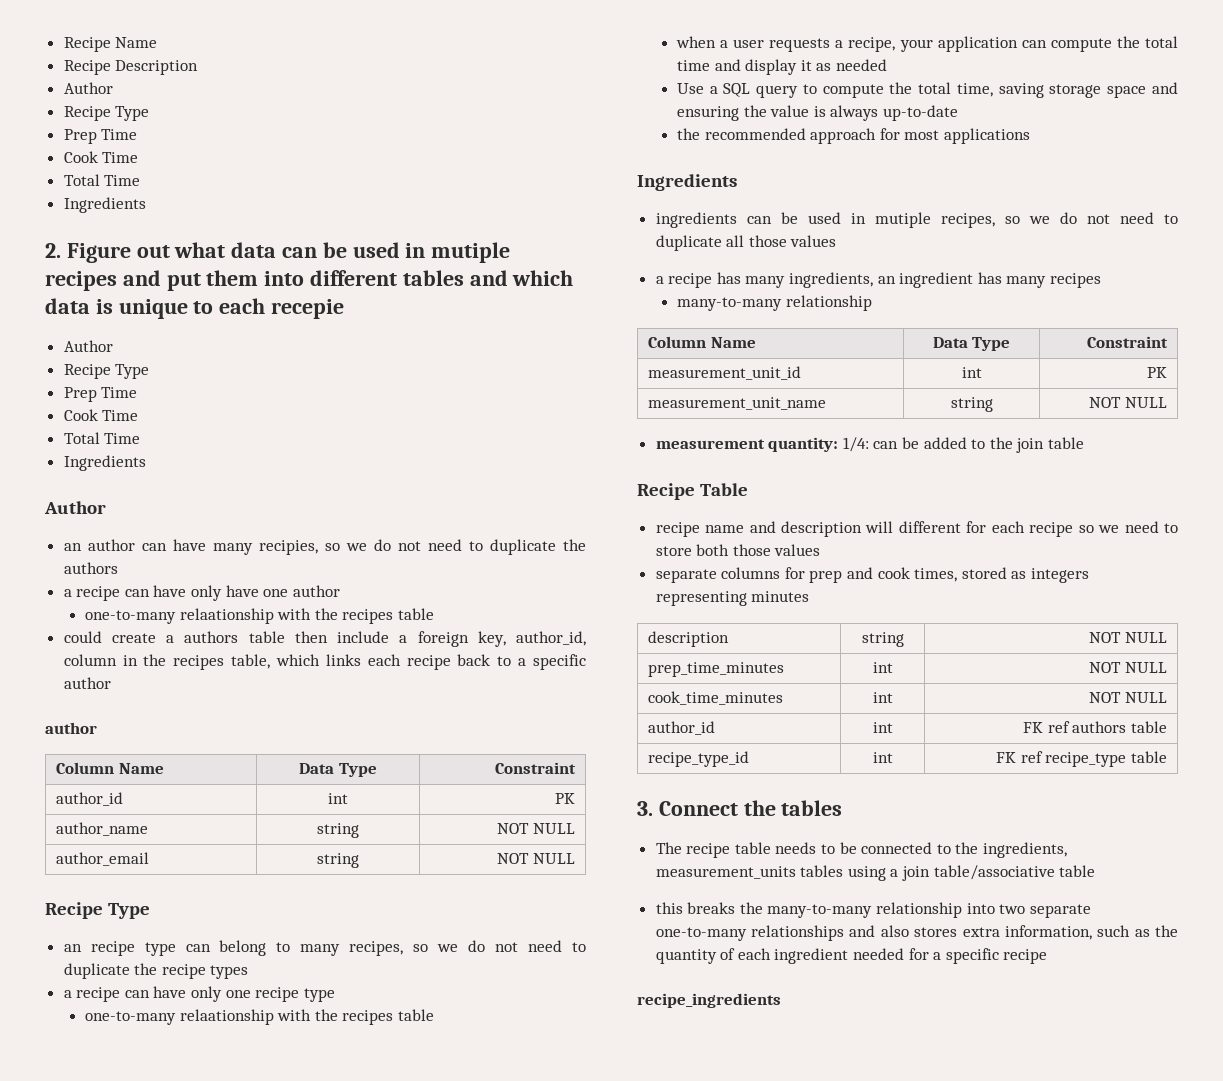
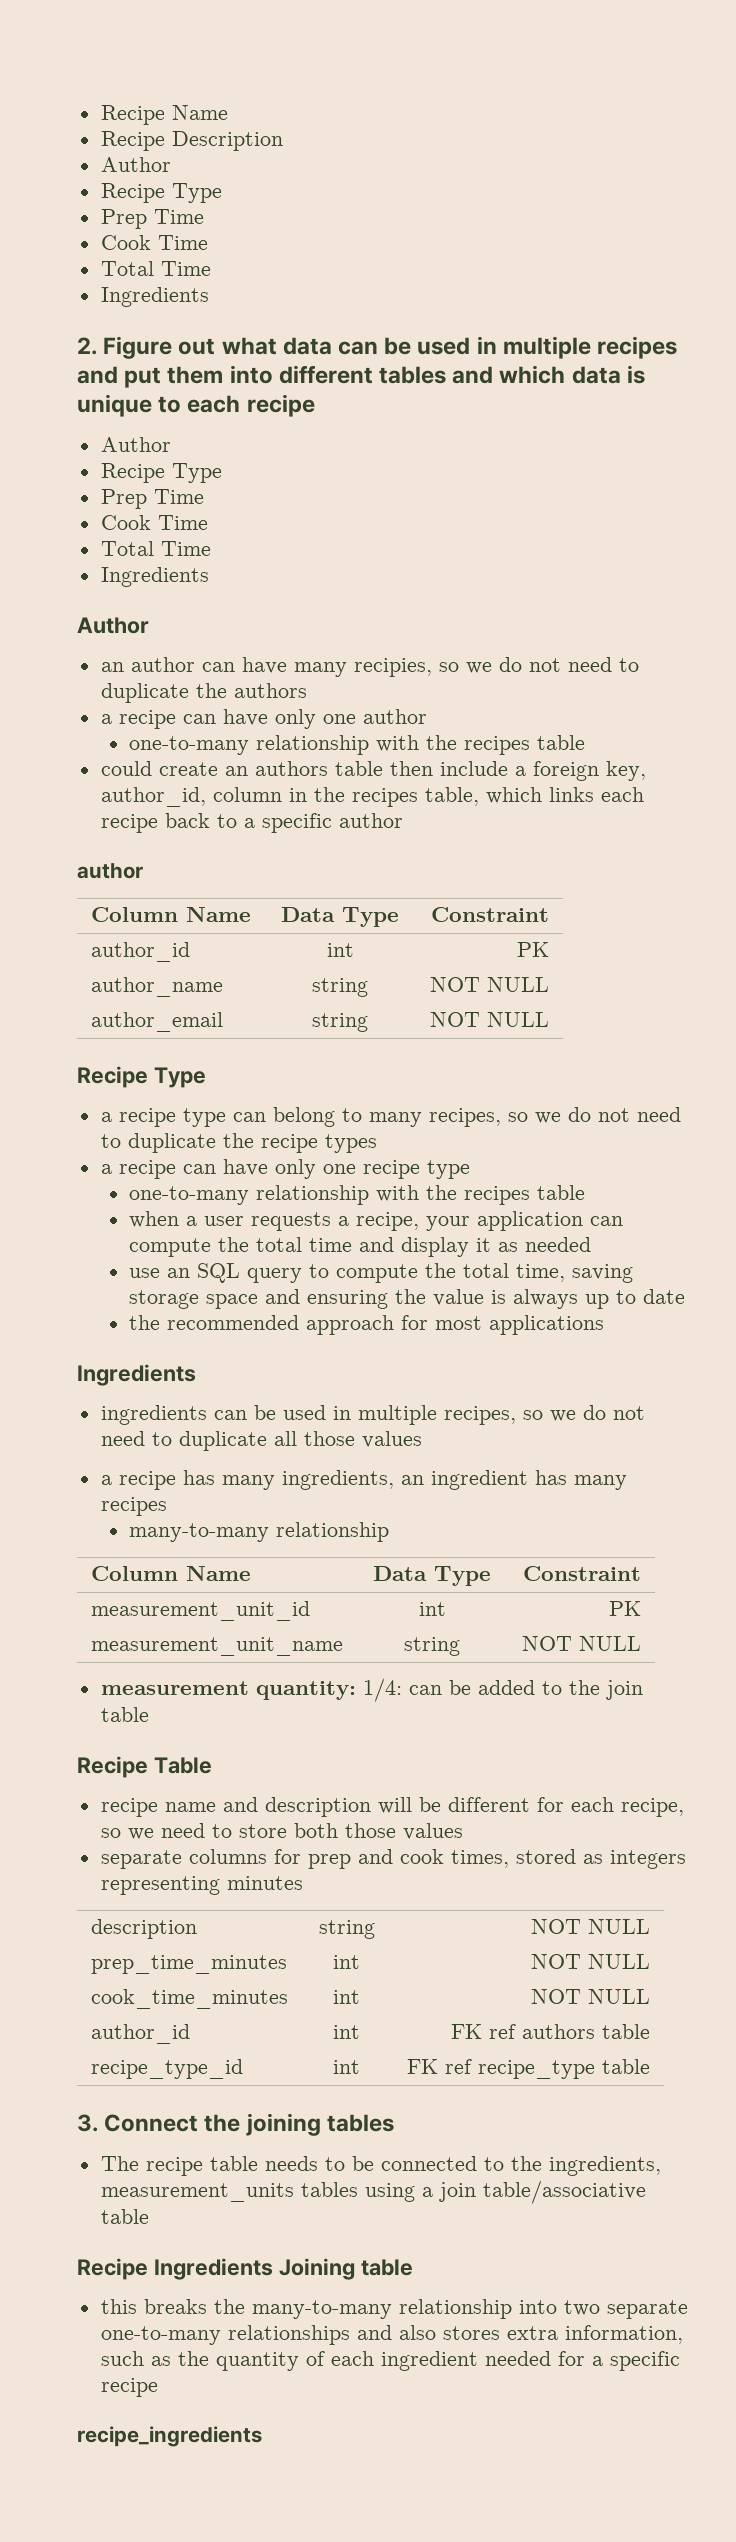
[431,242,511,263] mutiple -> [502,336,591,359] multiple
[271,299,345,319] recepie -> [246,394,315,417] recipe
[225,585,259,597] have -> (316, 719) none
[179,608,274,624] relaationship -> [255,735,369,755] relationship
[166,635,175,643] a -> [224,766,248,776] an
[63,944,82,952] an -> [100,1112,112,1122] a
[179,1009,274,1025] relaationship -> [255,1185,369,1205] relationship
[676,83,718,94] Use a -> [128,1268,190,1278] use an
[882,105,958,121] up-to-date -> [584,1289,685,1309] up to date
[874,212,931,228] mutiple -> [357,1405,437,1425] multiple
(894, 527) none -> [418,1797,441,1812] be
[1029,522,1074,537] recipe -> [620,1798,684,1817] recipe,
(776, 808) none -> [245,2113,321,2136] joining
(1096, 871) none -> [77,2258,413,2280] // Recipe Ingredients Joining table

